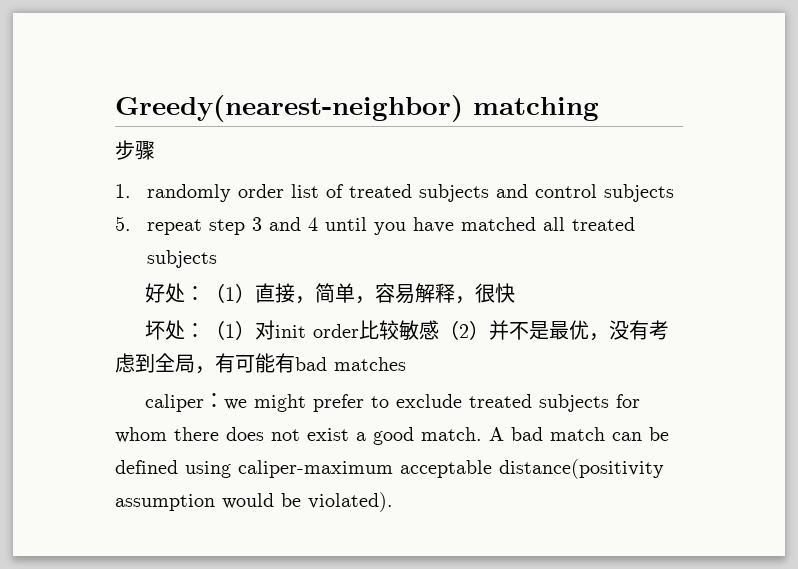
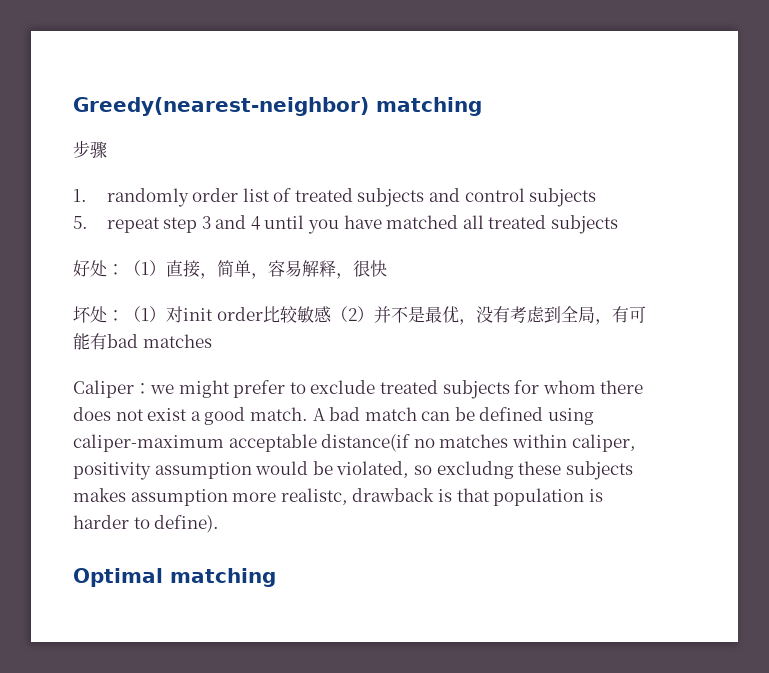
[144,394,204,412] caliper -> [73,380,134,398] Caliper
[499,459,664,479] [115,492,393,512] distance(positivity assumption would be violated). -> [321,434,636,452] [73,461,633,480] [73,488,603,506] [73,515,220,533] [73,568,276,587] distance(if no matches within caliper, positivity assumption would be violated, so excludng these subjects makes assumption more realistc, drawback is that population is harder to define). // Optimal matching

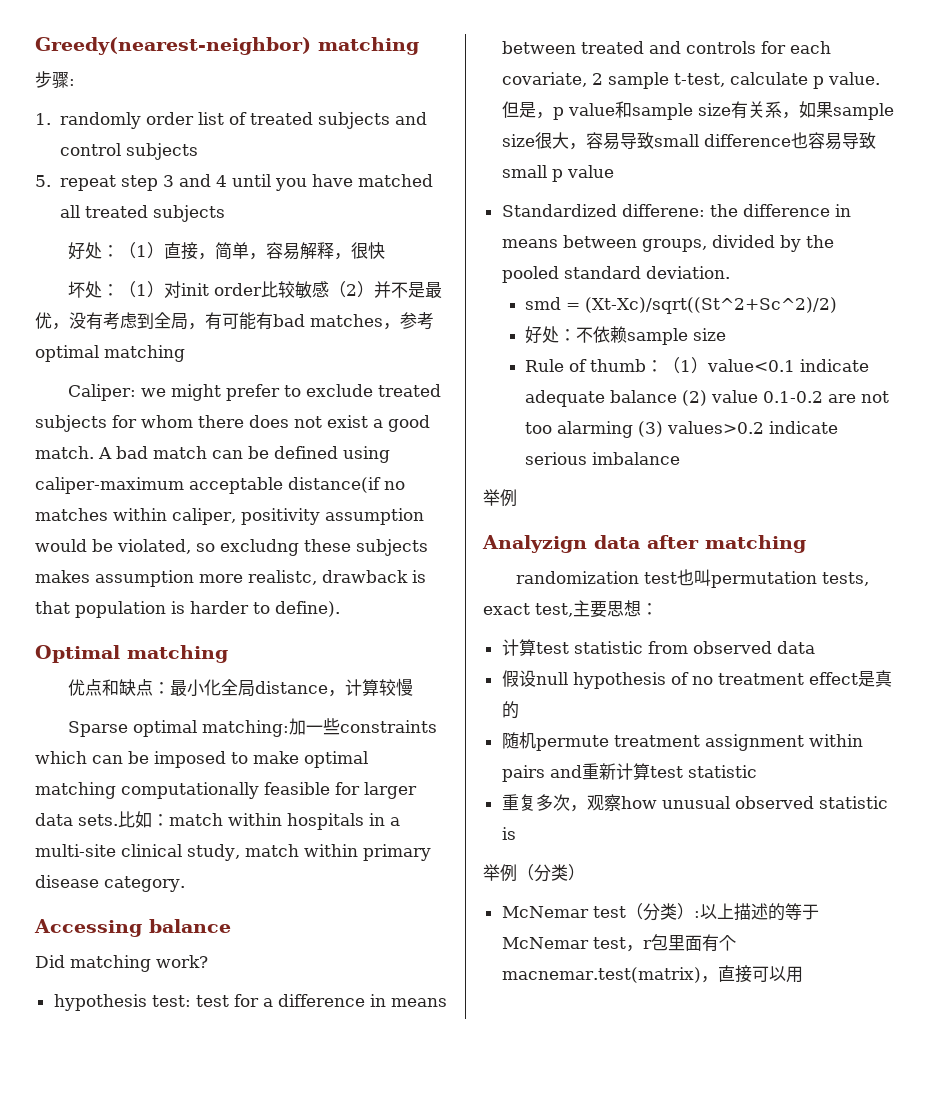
(107, 150) none -> [69,79,75,86] :
[73,380,151,398] // Caliper： -> [383,312,434,330] [35,345,185,362] [67,384,136,401] ，参考optimal matching // Caliper:
(276, 577) none -> [67,678,413,697] [67,718,437,737] [35,751,368,768] [35,782,417,799] [35,811,400,830] [35,844,431,861] [35,875,185,892] [34,919,231,937] [35,955,208,972] [53,994,447,1011] [501,41,831,54] [501,72,880,89] [501,101,894,120] [501,132,876,150] [501,165,614,182] [501,204,851,217] [501,235,834,252] [501,266,730,283] [525,297,838,314] [525,326,727,345] [525,357,870,374] [525,390,890,407] [525,421,839,438] [525,452,681,465] [483,489,517,507] [482,535,806,553] [515,569,869,588] [483,600,658,618] [501,639,815,656] [501,670,892,689] [501,701,519,719] [501,732,863,751] [501,763,757,782] [501,794,888,812] [501,827,516,840] [483,864,585,882] [501,903,819,921] [501,934,736,952] [501,965,803,983] // 优点和缺点：最小化全局distance，计算较慢 // Sparse optimal matching:加一些constraints which can be imposed to make optimal matching computationally feasible for larger data sets.比如：match within hospitals in a multi-site clinical study, match within primary disease category. // Accessing balance // Did matching work? // hypothesis test: test for a difference in means between treated and controls for each covariate, 2 sample t-test, calculate p value.但是，p value和sample size有关系，如果sample size很大，容易导致small difference也容易导致small p value // Standardized differene: the difference in means between groups, divided by the pooled standard deviation. // smd = (Xt-Xc)/sqrt((St^2+Sc^2)/2) // 好处：不依赖sample size // Rule of thumb：（1）value<0.1 indicate adequate balance (2) value 0.1-0.2 are not too alarming (3) values>0.2 indicate serious imbalance // 举例 // Analyzign data after matching // randomization test也叫permutation tests, exact test,主要思想： // 计算test statistic from observed data // 假设null hypothesis of no treatment effect是真的 // 随机permute treatment assignment within pairs and重新计算test statistic // 重复多次，观察how unusual observed statistic is // 举例（分类） // McNemar test（分类）:以上描述的等于McNemar test，r包里面有个macnemar.test(matrix)，直接可以用

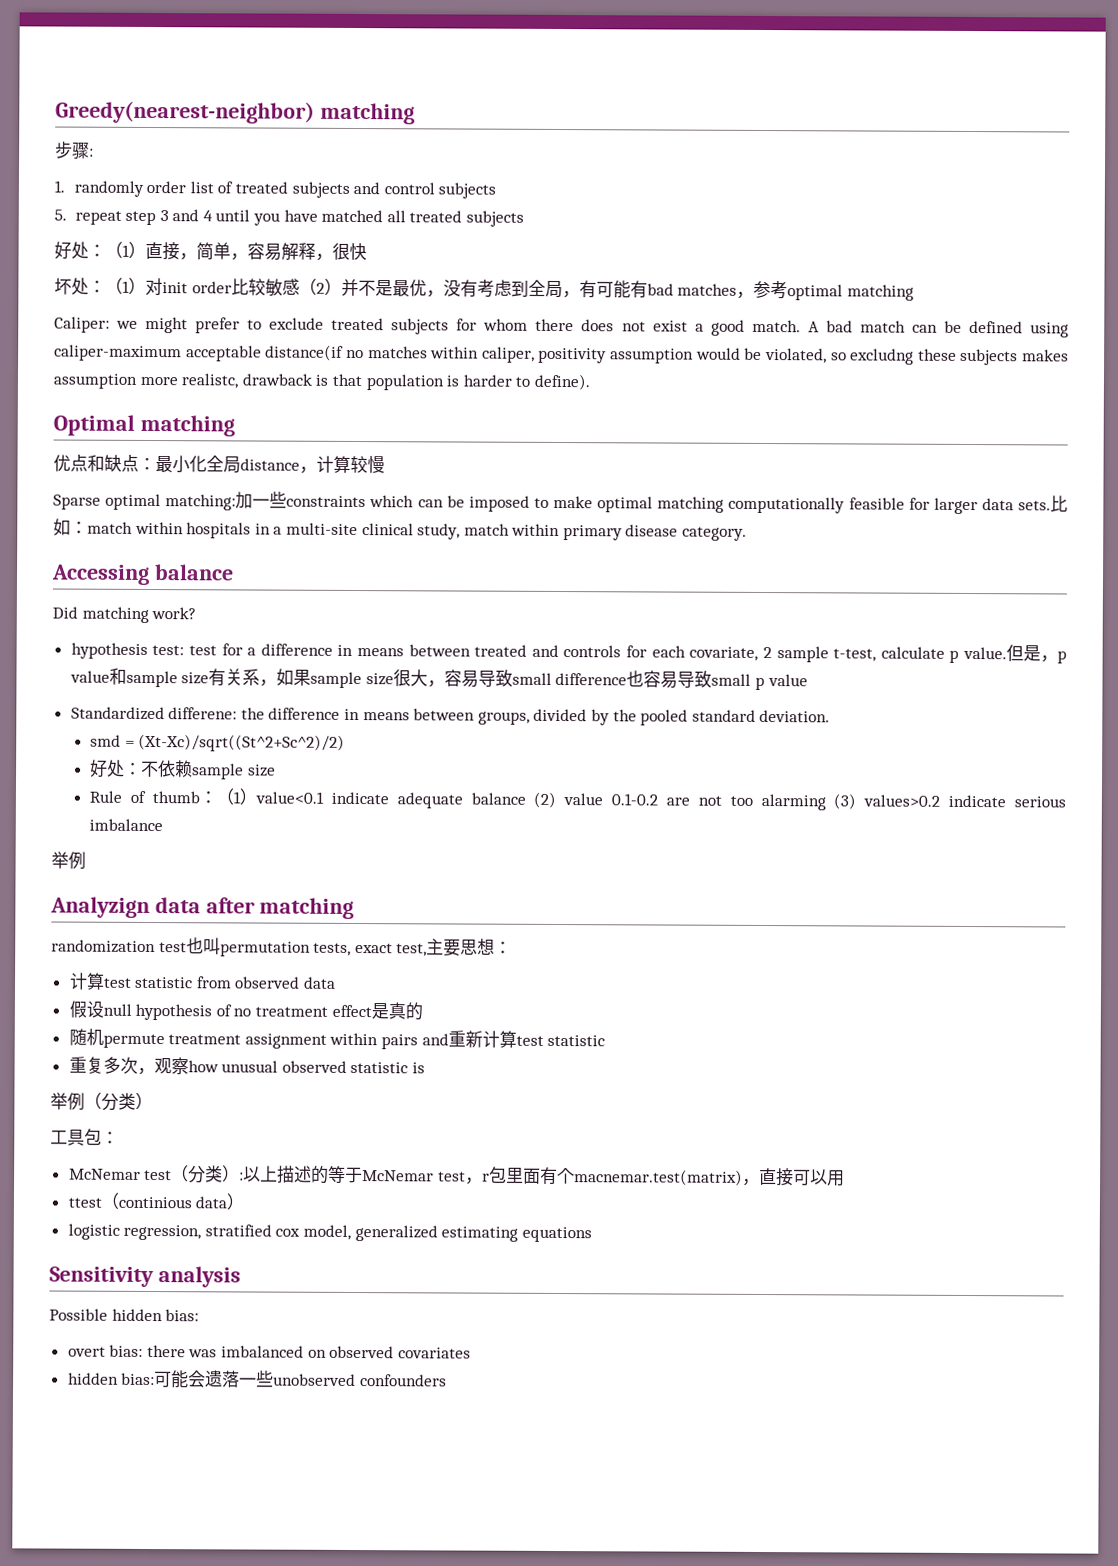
(585, 872) none -> [50,1128,119,1146] // 工具包：
(803, 974) none -> [67,1192,245,1211] [67,1223,592,1243] [49,1266,241,1288] [49,1308,200,1322] [67,1344,471,1359] [67,1370,447,1389] // ttest（continious data） // logistic regression, stratified cox model, generalized estimating equations // Sensitivity analysis // Possible hidden bias: // overt bias: there was imbalanced on observed covariates // hidden bias:可能会遗落一些unobserved confounders

